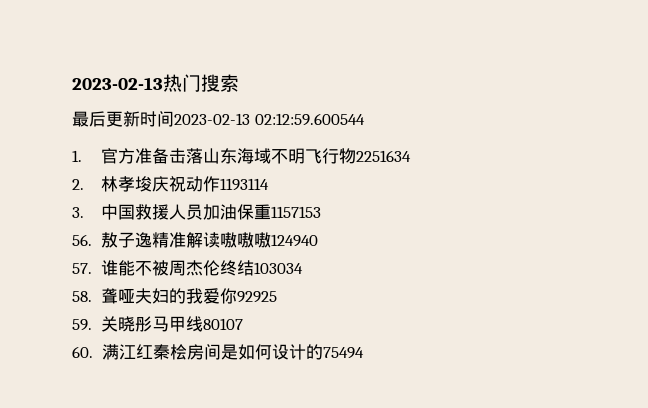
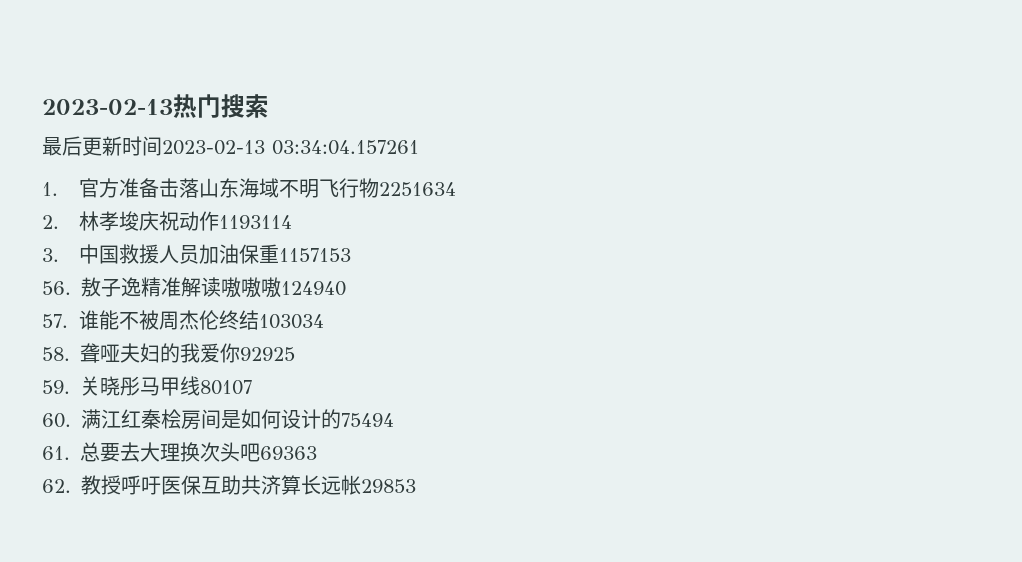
[254,113,365,126] 02:12:59.600544 -> [272,140,419,155] 03:34:04.157261
(364, 353) none -> [42,442,317,462] [42,475,416,495] // 61.总要去大理换次头吧69363 // 62.教授呼吁医保互助共济算长远帐29853

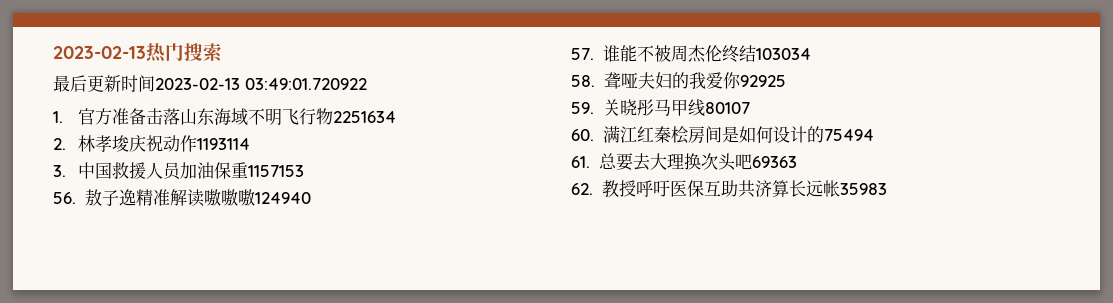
[272,140,419,155] 03:34:04.157261 -> [245,78,367,90] 03:49:01.720922
[361,479,416,493] 29853 -> [839,183,887,195] 35983

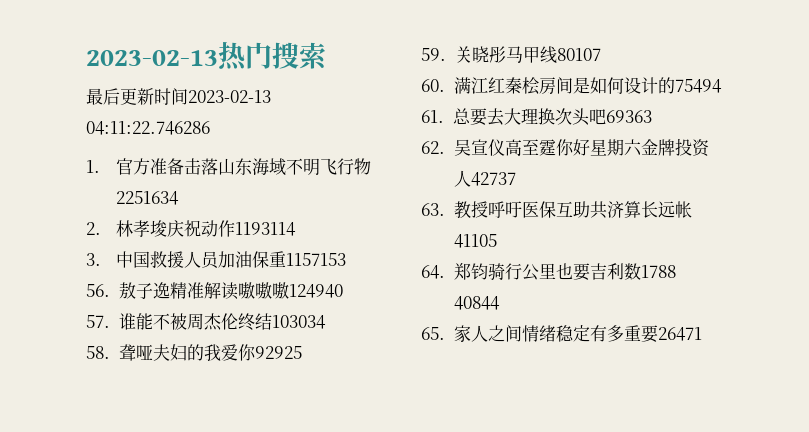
[245,78,367,90] 03:49:01.720922 -> [86,121,210,135] 04:11:22.746286
(593, 189) none -> [453,138,710,157] [453,170,516,187] [421,203,445,216] 吴宣仪高至霆你好星期六金牌投资人42737 // 63.
[839,183,887,195] 35983 -> [453,234,497,248] [421,263,676,281] [453,296,500,310] [421,325,702,343] 41105 // 64.郑钧骑行公里也要吉利数1788 40844 // 65.家人之间情绪稳定有多重要26471

